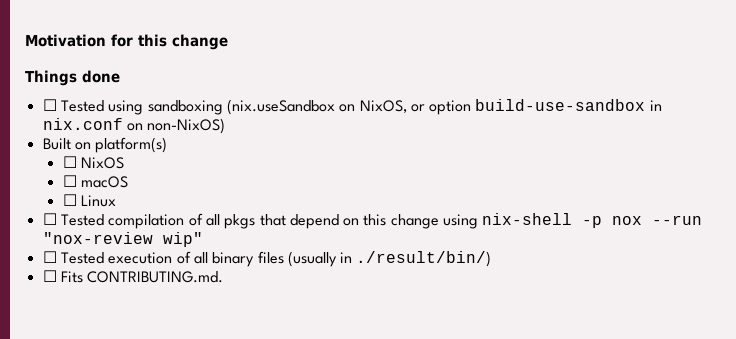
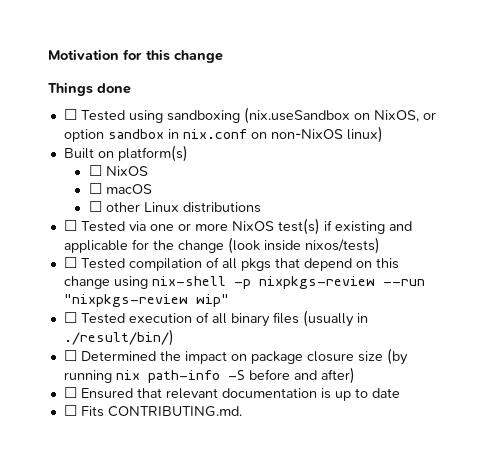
[475,99,646,111] build-use-sandbox -> [107,129,164,139] sandbox
[147,118,226,134] non-NixOS) -> [270,126,383,143] non-NixOS linux)
(77, 200) none -> [105,202,140,212] other
(116, 201) none -> [182,202,261,213] [63,218,412,235] [63,237,380,254] distributions // ☐ Tested via one or more NixOS test(s) if existing and applicable for the change (look inside nixos/tests)
[612,215,703,225] [42,232,153,244] nox --run "nox-review -> [258,276,425,289] [63,294,188,307] nixpkgs-review --run "nixpkgs-review
(492, 259) none -> [63,348,408,365] [63,367,355,384] [63,387,400,401] // ☐ Determined the impact on package closure size (by running nix path-info -S before and after) // ☐ Ensured that relevant documentation is up to date

